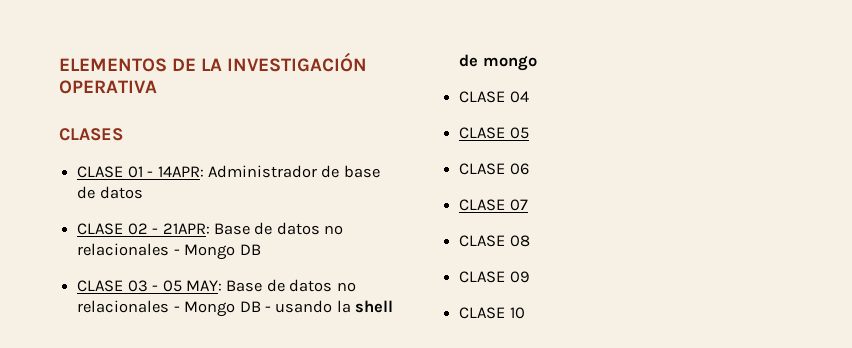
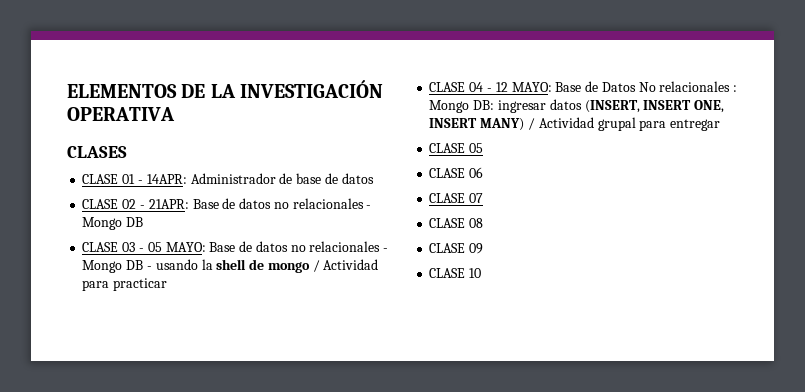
[185,280,222,291] MAY: -> [165,242,206,252] MAYO:
[459,91,529,103] // CLASE 04 -> [312,259,379,272] [82,278,168,291] [429,81,738,92] [429,99,725,113] [429,117,721,131] / Actividad para practicar // CLASE 04 - 12 MAYO: Base de Datos No relacionales : Mongo DB: ingresar datos (INSERT, INSERT ONE, INSERT MANY) / Actividad grupal para entregar

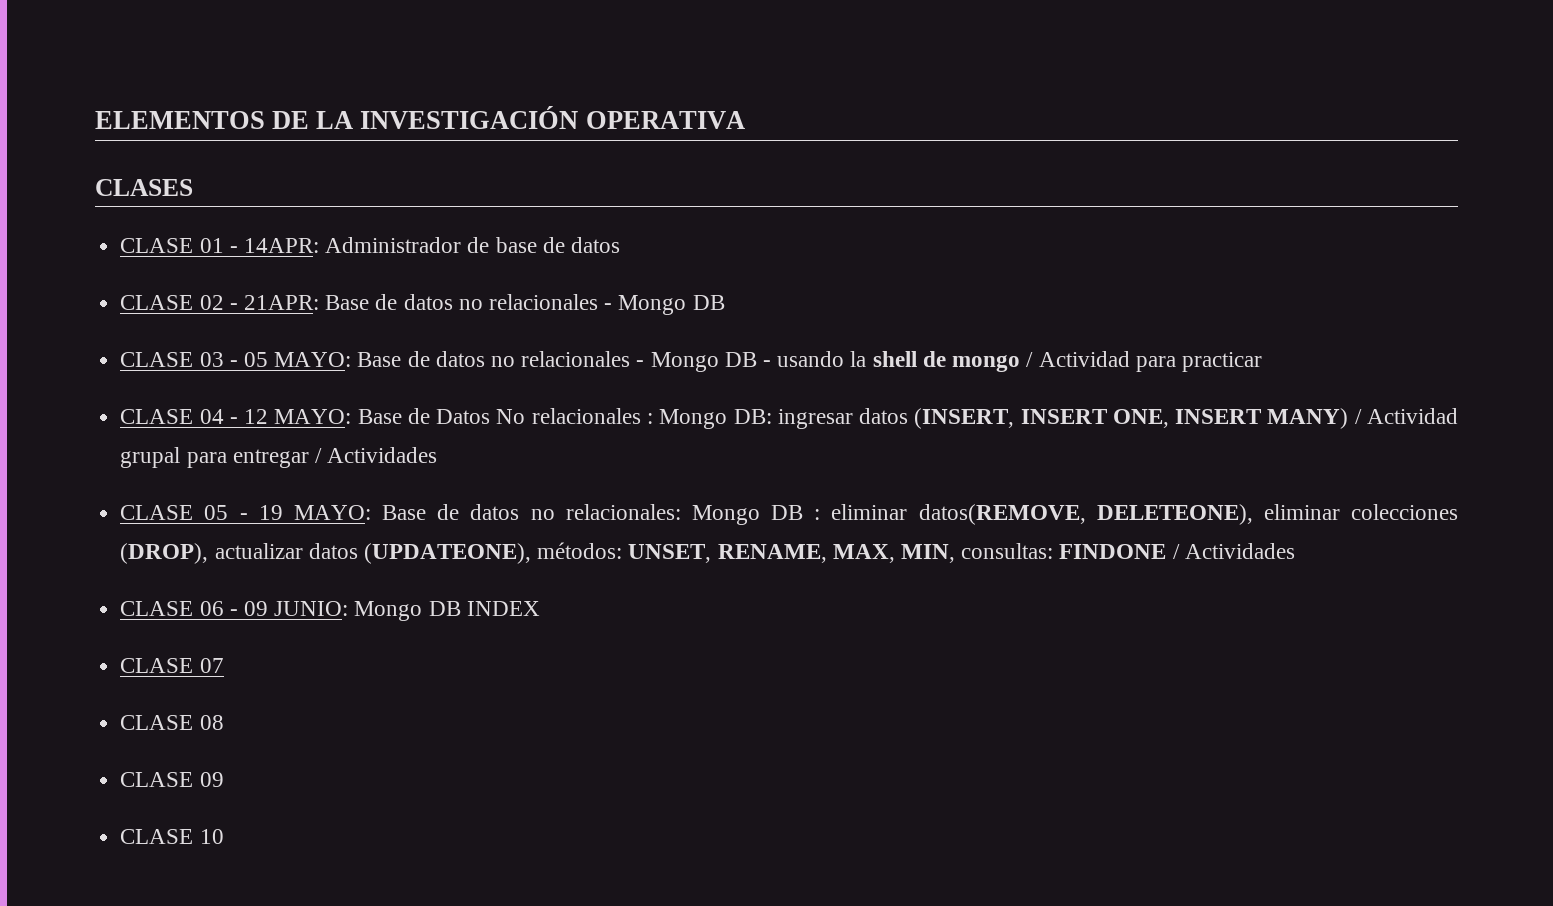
(721, 125) none -> [314,447,438,463] / Actividades
[429,167,484,178] // CLASE 06 -> [239,504,1458,525] [120,542,1295,564] [120,601,540,621] - 19 MAYO: Base de datos no relacionales: Mongo DB : eliminar datos(REMOVE, DELETEONE), eliminar colecciones (DROP), actualizar datos (UPDATEONE), métodos: UNSET, RENAME, MAX, MIN, consultas: FINDONE / Actividades // CLASE 06 - 09 JUNIO: Mongo DB INDEX

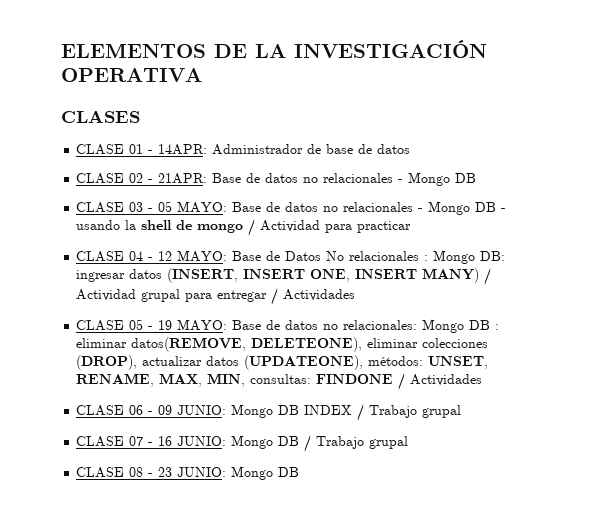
(540, 608) none -> [357,404,462,421] / Trabajo grupal
[120,715,224,730] [120,772,224,787] [120,829,224,844] // CLASE 08 // CLASE 09 // CLASE 10 -> [148,435,409,452] [76,466,300,480] - 16 JUNIO: Mongo DB / Trabajo grupal // CLASE 08 - 23 JUNIO: Mongo DB

